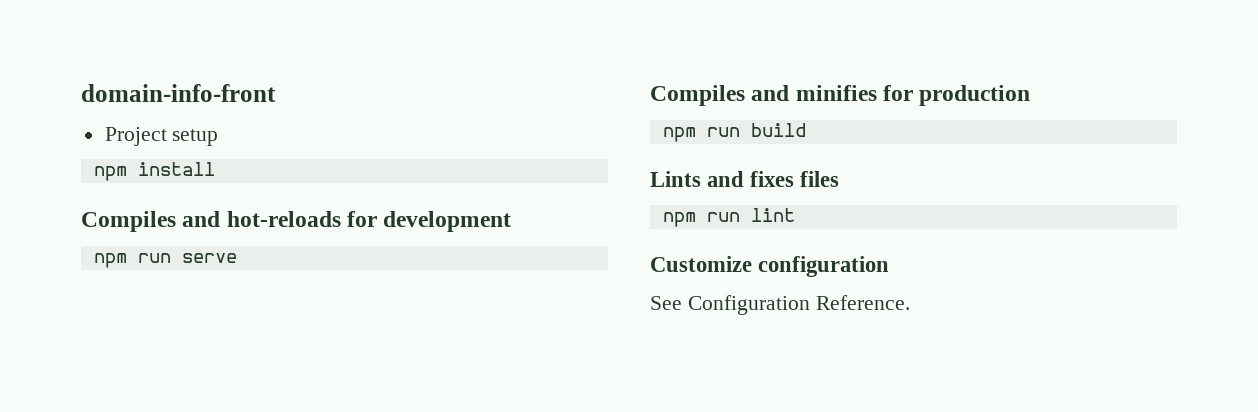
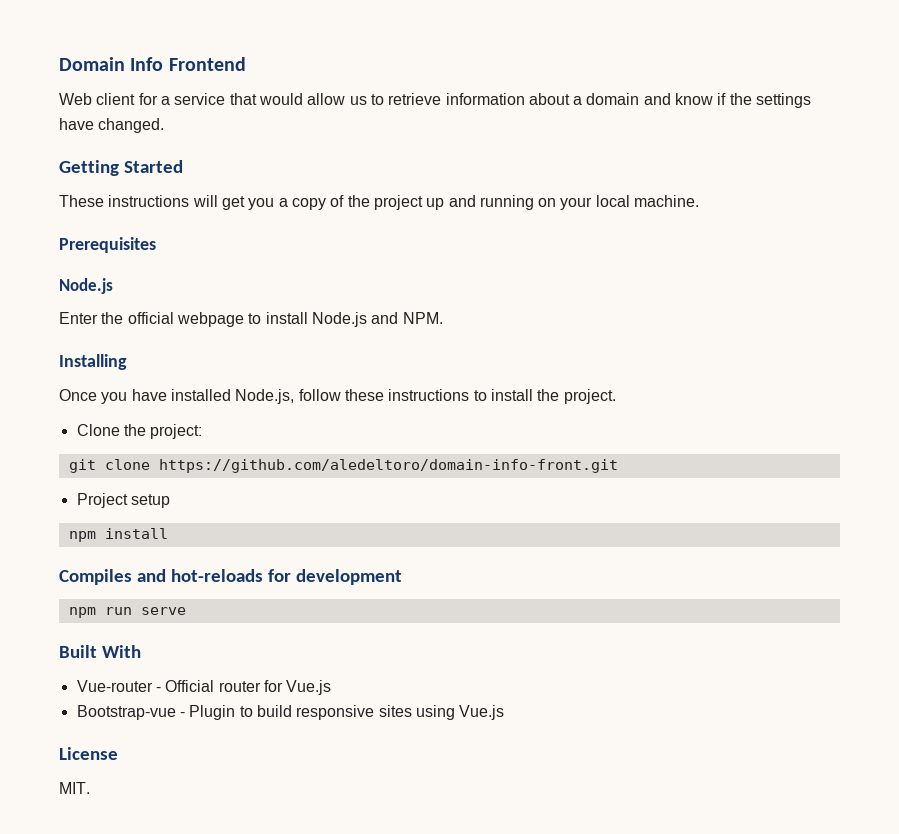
[81,84,276,102] domain-info-front -> [59,57,246,71] [59,93,812,108] [59,118,165,133] [59,160,183,176] [59,195,700,210] [59,237,156,253] [59,278,113,294] [59,312,443,327] [59,354,127,370] [59,389,616,404] [76,424,203,439] [68,459,618,473] Domain Info Frontend // Web client for a service that would allow us to retrieve information about a domain and know if the settings have changed. // Getting Started // These instructions will get you a copy of the project up and running on your local machine. // Prerequisites // Node.js // Enter the official webpage to install Node.js and NPM. // Installing // Once you have installed Node.js, follow these instructions to install the project. // Clone the project: // git clone https://github.com/aledeltoro/domain-info-front.git
[650,85,1031,106] [662,123,806,142] [650,171,840,187] [662,208,795,227] [650,256,890,277] [650,295,910,315] Compiles and minifies for production // npm run build // Lints and fixes files // npm run lint // Customize configuration // See Configuration Reference. -> [59,645,141,658] [76,680,332,695] [76,705,505,720] [59,747,118,760] [59,782,90,794] Built With // Vue-router - Official router for Vue.js // Bootstrap-vue - Plugin to build responsive sites using Vue.js // License // MIT.

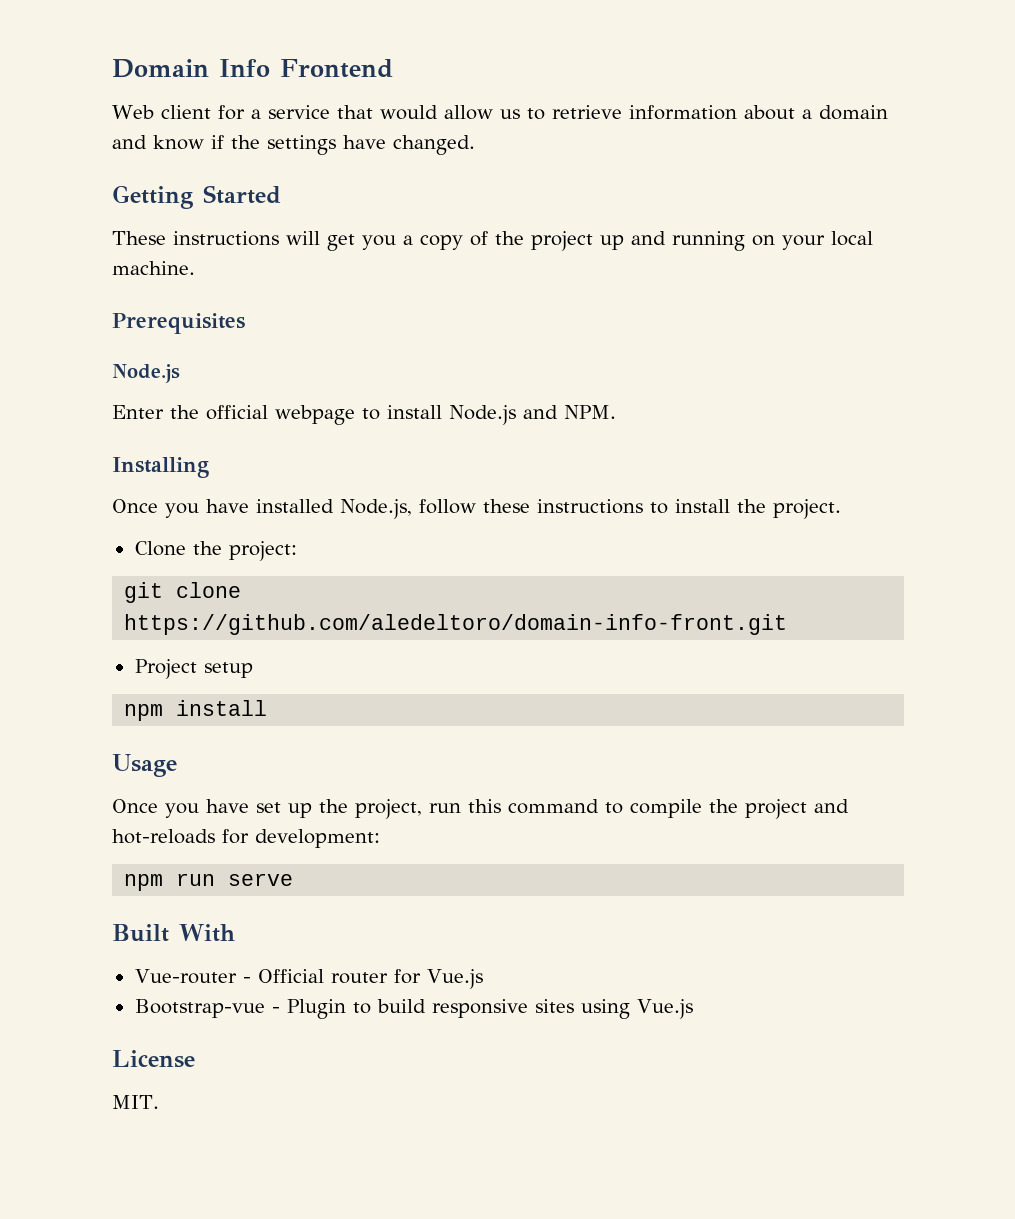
[59,569,132,585] Compiles -> [112,754,177,777] [112,799,807,819] Usage // Once you have set up the project, run this command to compile the project
[295,569,402,585] development -> [255,829,380,848] development:

